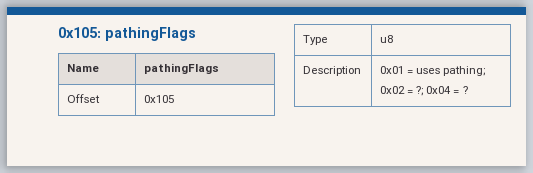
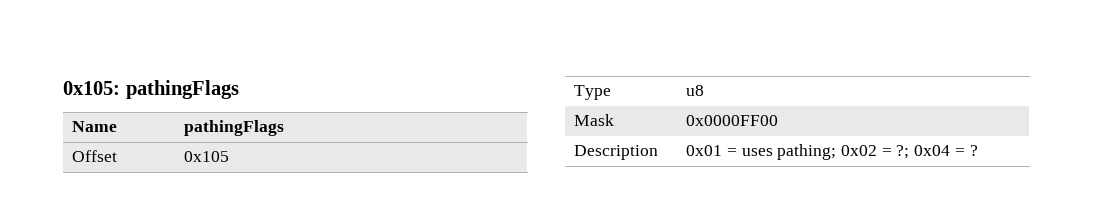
(394, 39) none -> [574,114,615,126] [686,115,779,126] // Mask | 0x0000FF00

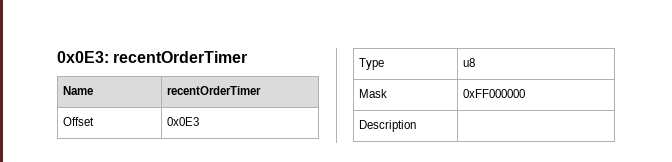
[63,80,239,99] 0x105: pathingFlags -> [57,51,248,63] 0x0E3: recentOrderTimer
[184,120,285,136] pathingFlags -> [167,86,262,95] recentOrderTimer
[184,151,230,162] 0x105 -> [167,117,200,126] 0x0E3
[686,115,779,126] 0x0000FF00 -> [463,89,526,98] 0xFF000000
[686,144,978,160] 0x01 = uses pathing; 0x02 = ?; 0x04 = ? -> (417, 126) none

